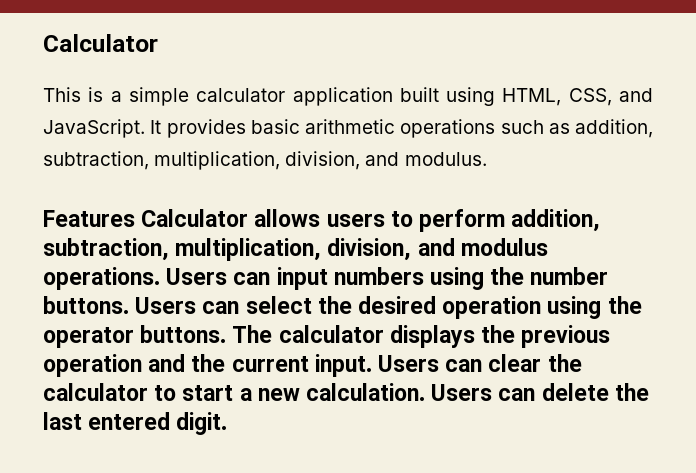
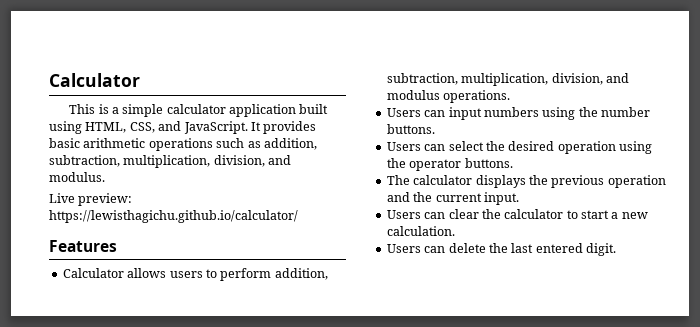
(487, 159) none -> [49,193,133,206] [49,210,298,223] // Live preview: https://lewisthagichu.github.io/calculator/
(135, 218) none -> (117, 246) //
(160, 278) none -> (511, 96) //
(129, 305) none -> (435, 129) //
(227, 334) none -> (513, 163) //
(372, 365) none -> (519, 198) //
(426, 392) none -> (455, 231) //

